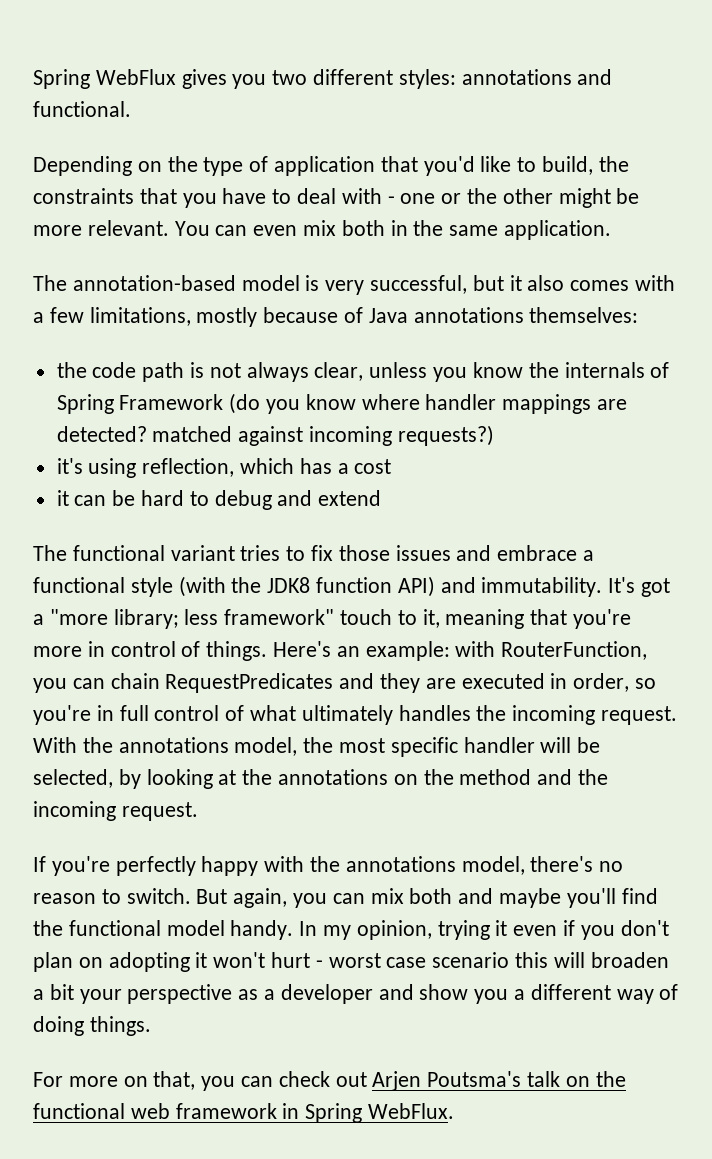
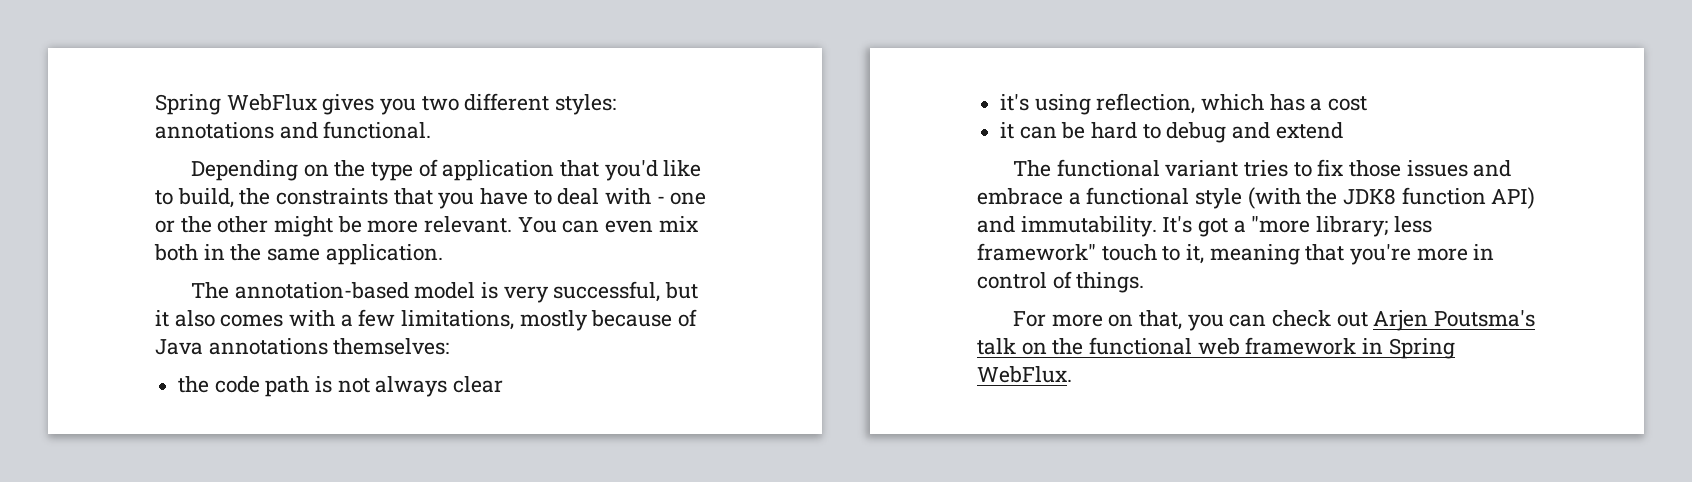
[314,362,670,382] [56,393,628,414] [56,425,494,446] clear, unless you know the internals of Spring Framework (do you know where handler mappings are detected? matched against incoming requests?) -> [453,376,504,393] clear
[273,641,648,661] [33,673,657,693] [33,705,678,725] [33,737,601,757] [33,769,609,789] [33,801,198,821] [33,856,624,876] [33,888,658,908] [33,920,669,940] [33,952,669,972] [33,984,679,1004] [33,1016,151,1036] Here's an example: with RouterFunction, you can chain RequestPredicates and they are executed in order, so you're in full control of what ultimately handles the incoming request. With the annotations model, the most specific handler will be selected, by looking at the annotations on the method and the incoming request. // If you're perfectly happy with the annotations model, there's no reason to switch. But again, you can mix both and maybe you'll find the functional model handy. In my opinion, trying it even if you don't plan on adopting it won't hurt - worst case scenario this will broaden a bit your perspective as a developer and show you a different way of doing things. -> (1145, 282) none

